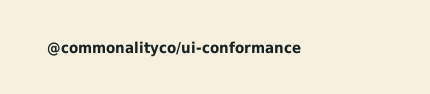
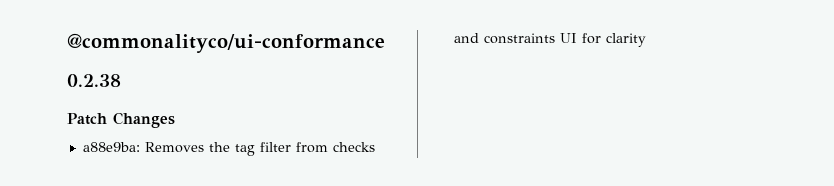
(301, 49) none -> [67,74,121,87] [67,112,175,128] [82,142,375,156] [453,33,646,47] // 0.2.38 // Patch Changes // a88e9ba: Removes the tag filter from checks and constraints UI for clarity

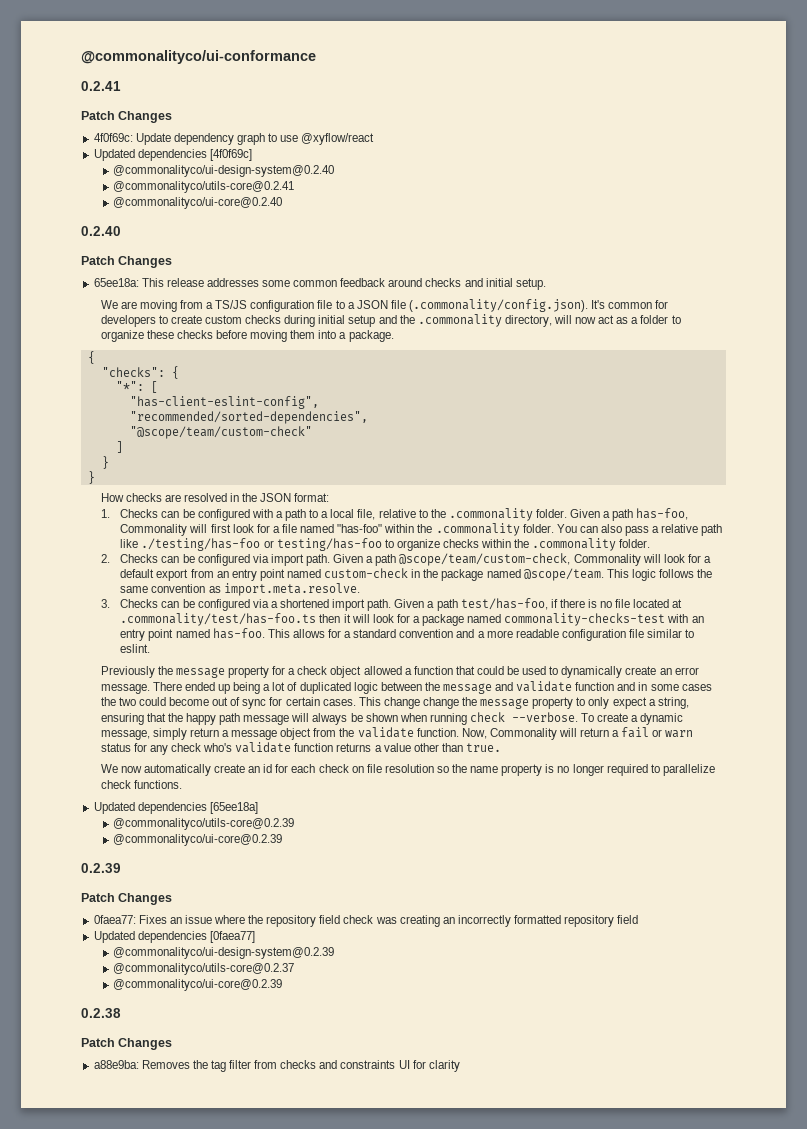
(385, 43) none -> [81,81,121,91] [81,111,173,123] [93,133,375,145] [93,149,252,161] [113,165,335,177] [113,181,295,193] [113,197,283,209] [81,226,121,236] [81,256,173,268] [93,278,546,290] [100,299,669,312] [100,314,681,327] [100,330,394,342] [87,351,95,364] [101,366,179,379] [115,381,158,393] [129,396,319,409] [129,411,368,424] [129,426,312,439] [115,441,123,453] [101,456,109,469] [87,471,95,484] [100,493,330,502] [100,508,689,521] [120,523,723,536] [120,538,651,551] [100,553,711,566] [120,568,713,581] [120,583,360,596] [100,598,683,611] [120,613,704,626] [120,628,695,641] [120,644,151,653] [100,666,699,678] [100,681,712,694] [100,697,689,709] [100,712,684,725] [100,727,694,740] [100,742,501,755] [100,764,715,776] [100,780,182,789] [93,802,258,814] [113,818,295,830] [113,834,283,846] [81,863,121,873] [81,893,173,905] [93,915,639,927] [93,931,255,943] [113,947,335,959] [113,963,295,975] [113,979,283,991] // 0.2.41 // Patch Changes // 4f0f69c: Update dependency graph to use @xyflow/react // Updated dependencies [4f0f69c] // @commonalityco/ui-design-system@0.2.40 // @commonalityco/utils-core@0.2.41 // @commonalityco/ui-core@0.2.40 // 0.2.40 // Patch Changes // 65ee18a: This release addresses some common feedback around checks and initial setup. // We are moving from a TS/JS configuration file to a JSON file (.commonality/config.json). It's common for developers to create custom checks during initial setup and the .commonality directory, will now act as a folder to organize these checks before moving them into a package. // { // "checks": { // "*": [ // "has-client-eslint-config", // "recommended/sorted-dependencies", // "@scope/team/custom-check" // ] // } // } // How checks are resolved in the JSON format: // 1. Checks can be configured with a path to a local file, relative to the .commonality folder. Given a path has-foo, Commonality will first look for a file named "has-foo" within the .commonality folder. You can also pass a relative path like ./testing/has-foo or testing/has-foo to organize checks within the .commonality folder. // 2. Checks can be configured via import path. Given a path @scope/team/custom-check, Commonality will look for a default export from an entry point named custom-check in the package named @scope/team. This logic follows the same convention as import.meta.resolve. // 3. Checks can be configured via a shortened import path. Given a path test/has-foo, if there is no file located at .commonality/test/has-foo.ts then it will look for a package named commonality-checks-test with an entry point named has-foo. This allows for a standard convention and a more readable configuration file similar to eslint. // Previously the message property for a check object allowed a function that could be used to dynamically create an error message. There ended up being a lot of duplicated logic between the message and validate function and in some cases the two could become out of sync for certain cases. This change change the message property to only expect a string, ensuring that the happy path message will always be shown when running check --verbose. To create a dynamic message, simply return a message object from the validate function. Now, Commonality will return a fail or warn status for any check who's validate function returns a value other than true. // We now automatically create an id for each check on file resolution so the name property is no longer required to parallelize check functions. // Updated dependencies [65ee18a] // @commonalityco/utils-core@0.2.39 // @commonalityco/ui-core@0.2.39 // 0.2.39 // Patch Changes // 0faea77: Fixes an issue where the repository field check was creating an incorrectly formatted repository field // Updated dependencies [0faea77] // @commonalityco/ui-design-system@0.2.39 // @commonalityco/utils-core@0.2.37 // @commonalityco/ui-core@0.2.39

